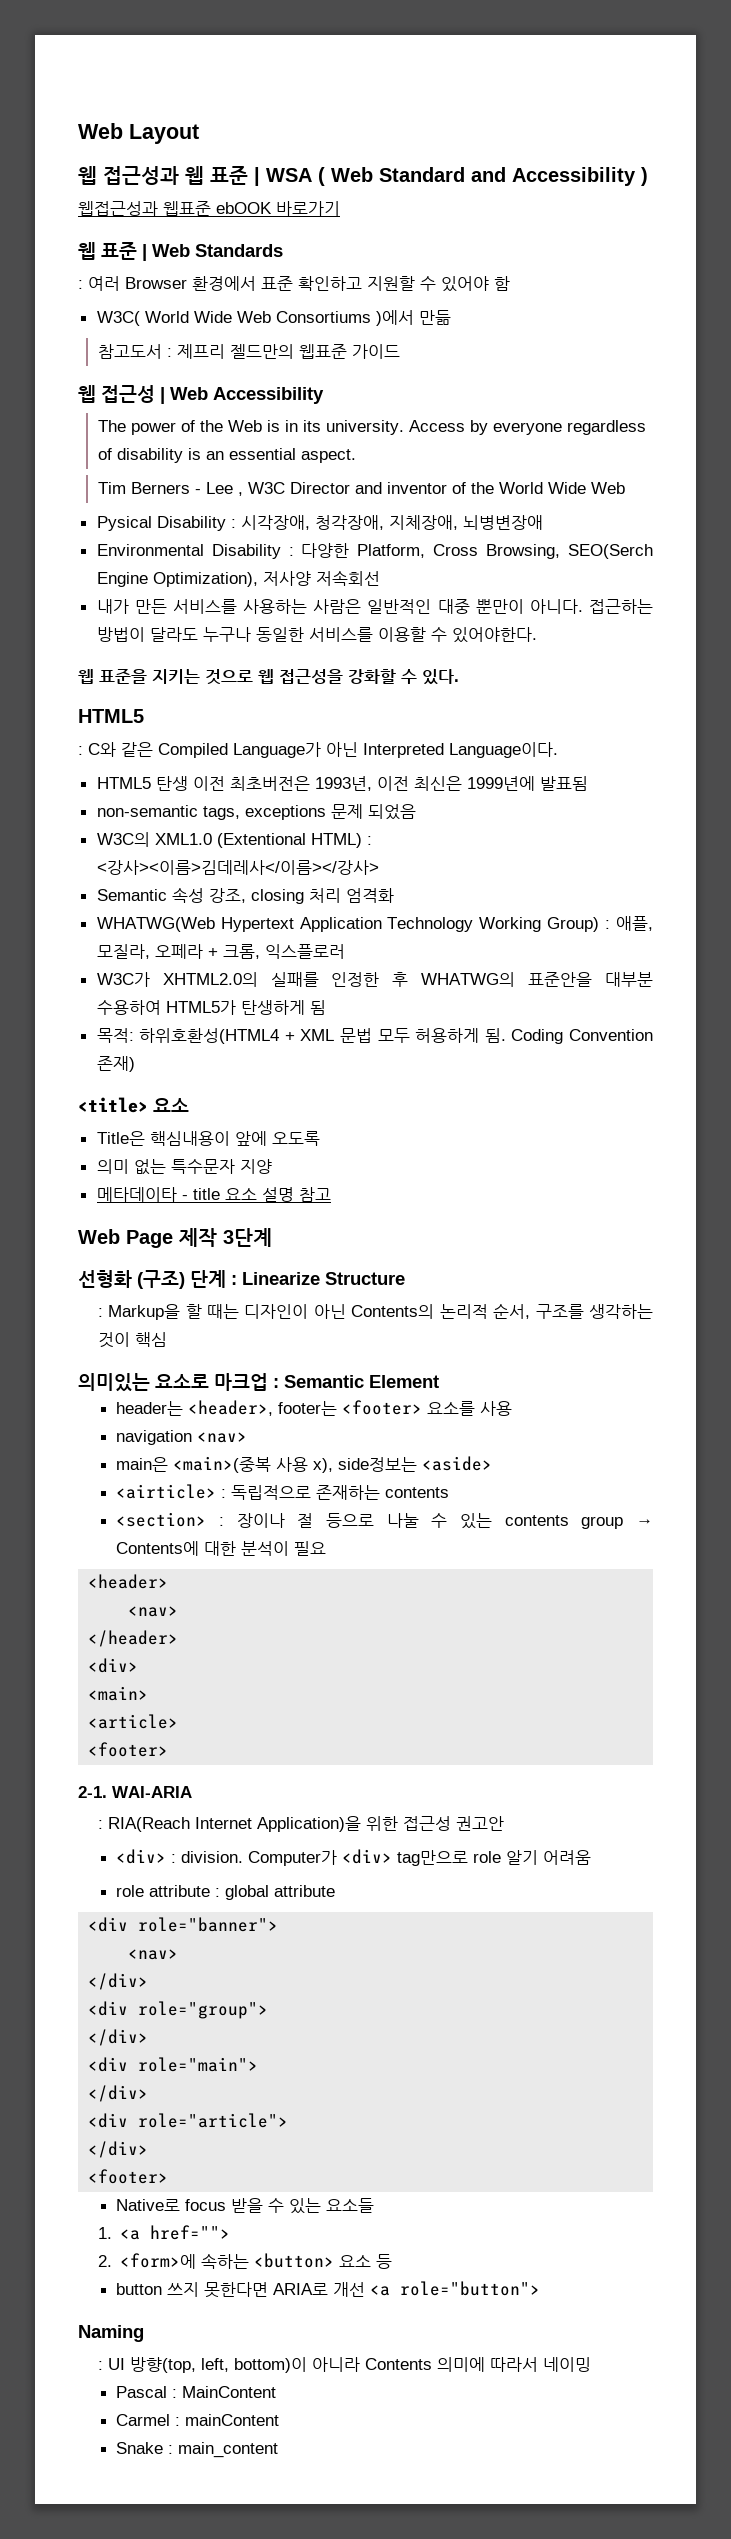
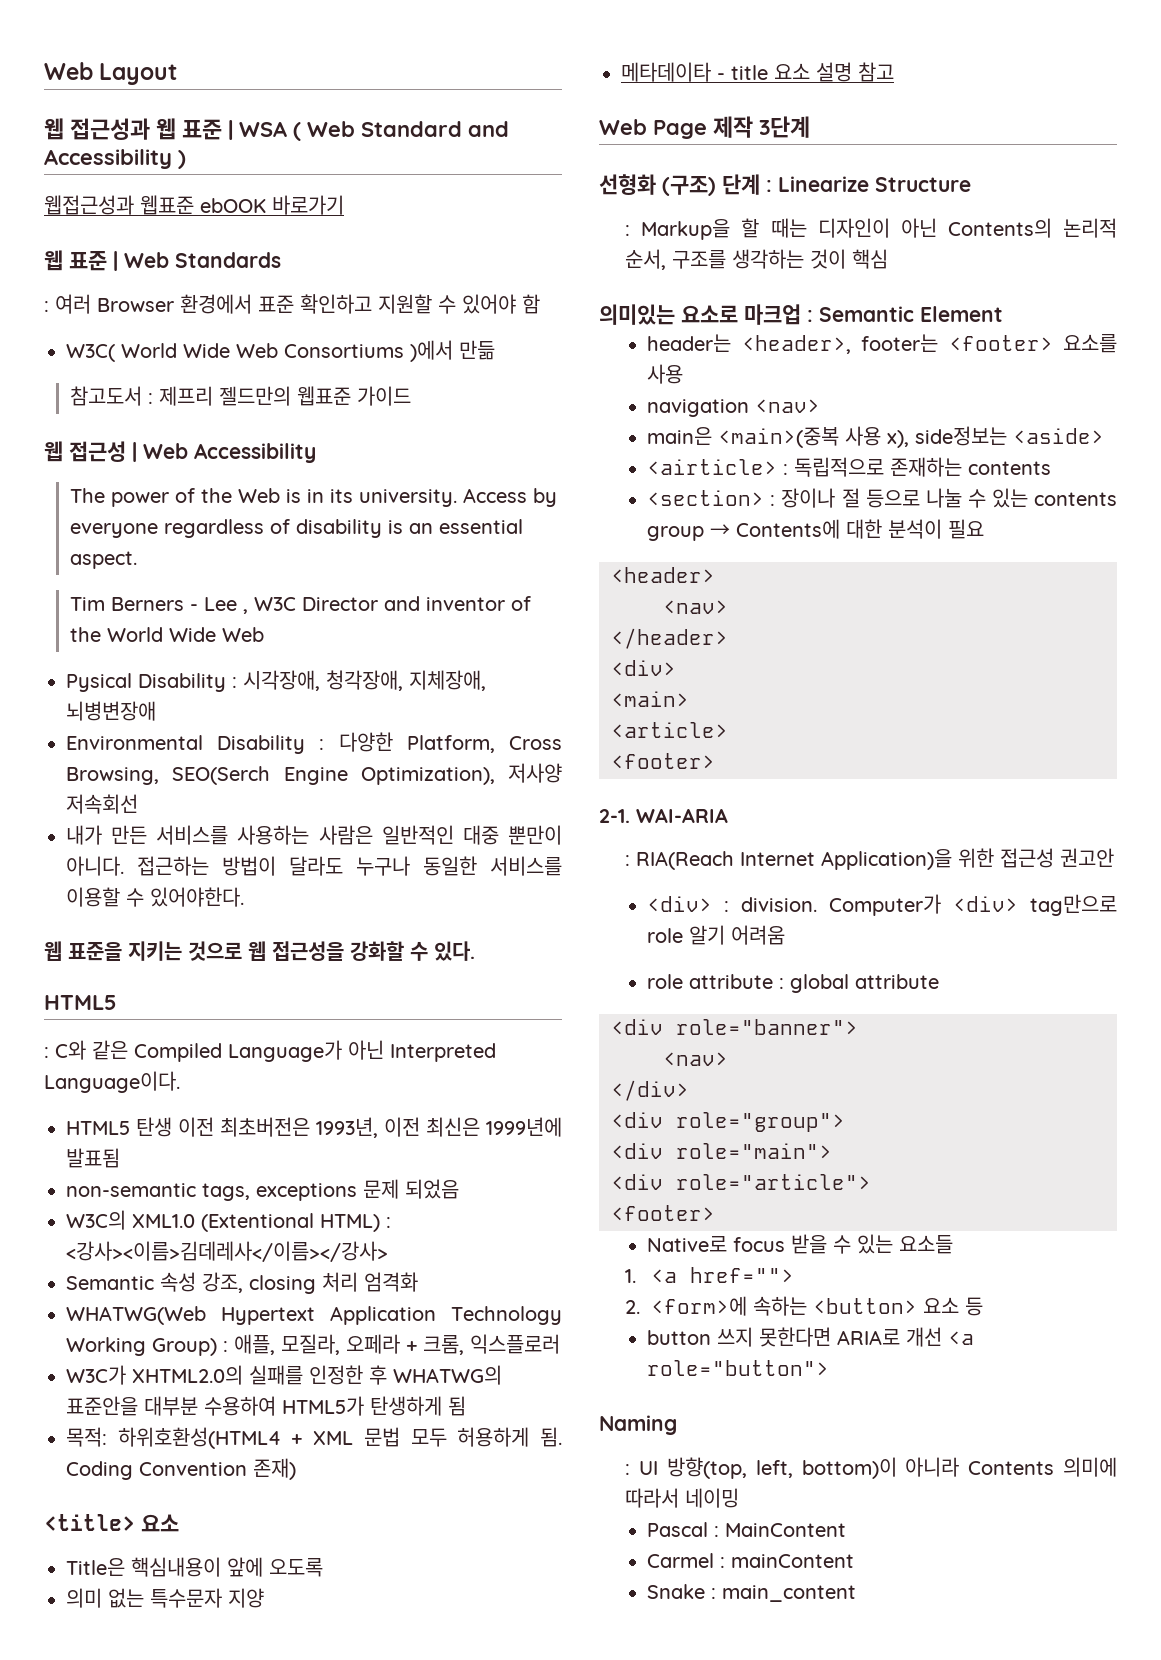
[88,2029,149,2046] // </div> -> (845, 1122) none
[88,2085,149,2102] // </div> -> (832, 1151) none
[88,2141,149,2158] // </div> -> (871, 1182) none

